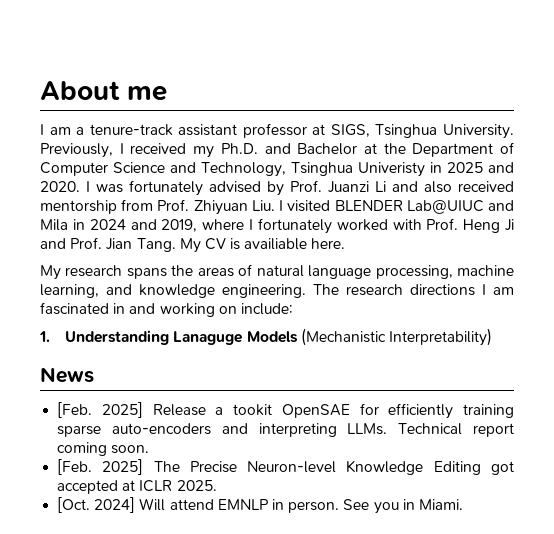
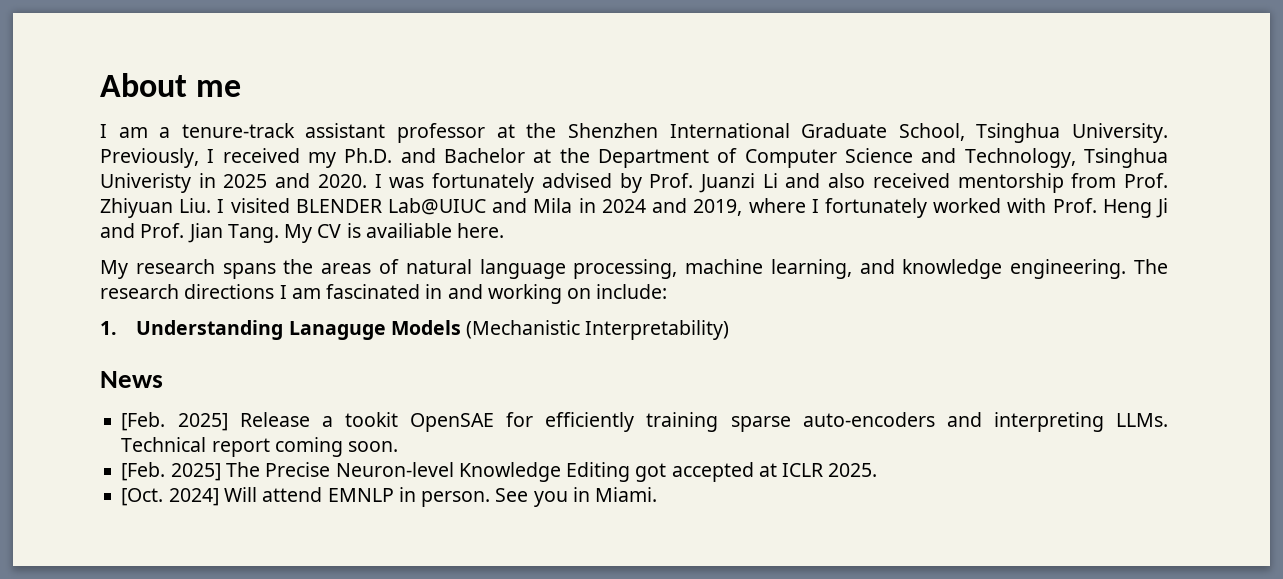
[330,124,370,137] SIGS, -> [526,123,965,141] the Shenzhen International Graduate School,

